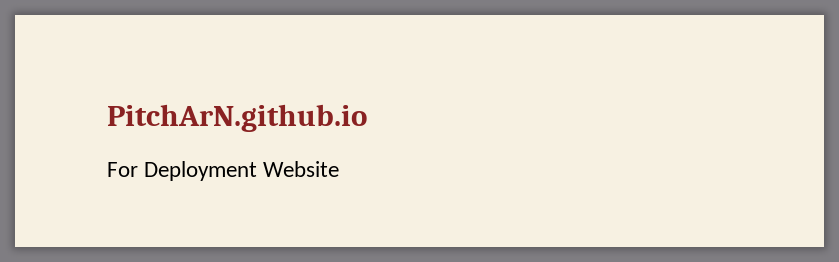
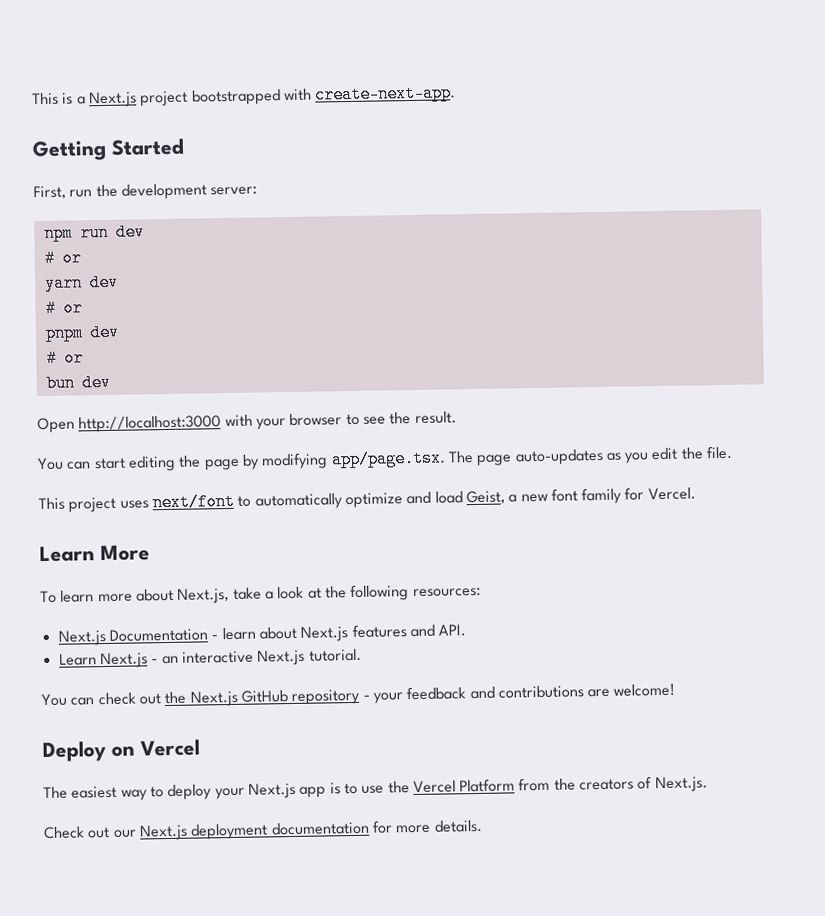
[107,104,367,132] [107,161,340,181] PitchArN.github.io // For Deployment Website -> [32,84,457,108] [32,138,185,162] [33,183,258,200] [43,223,145,242] [43,249,82,267] [43,273,119,292] [44,299,83,317] [44,323,120,342] [45,349,84,367] [45,373,111,392] [37,411,457,434] [37,445,734,472] [38,487,696,513] [39,544,150,563] [40,584,481,604] [57,624,467,646] [58,648,362,669] [41,683,676,707] [42,739,200,763] [43,776,708,801] [43,819,483,841] This is a Next.js project bootstrapped with create-next-app. // Getting Started // First, run the development server: // npm run dev // # or // yarn dev // # or // pnpm dev // # or // bun dev // Open http://localhost:3000 with your browser to see the result. // You can start editing the page by modifying app/page.tsx. The page auto-updates as you edit the file. // This project uses next/font to automatically optimize and load Geist, a new font family for Vercel. // Learn More // To learn more about Next.js, take a look at the following resources: // Next.js Documentation - learn about Next.js features and API. // Learn Next.js - an interactive Next.js tutorial. // You can check out the Next.js GitHub repository - your feedback and contributions are welcome! // Deploy on Vercel // The easiest way to deploy your Next.js app is to use the Vercel Platform from the creators of Next.js. // Check out our Next.js deployment documentation for more details.

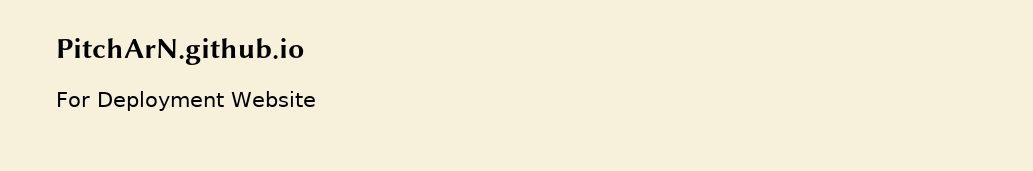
[32,84,457,108] [32,138,185,162] [33,183,258,200] [43,223,145,242] [43,249,82,267] [43,273,119,292] [44,299,83,317] [44,323,120,342] [45,349,84,367] [45,373,111,392] [37,411,457,434] [37,445,734,472] [38,487,696,513] [39,544,150,563] [40,584,481,604] [57,624,467,646] [58,648,362,669] [41,683,676,707] [42,739,200,763] [43,776,708,801] [43,819,483,841] This is a Next.js project bootstrapped with create-next-app. // Getting Started // First, run the development server: // npm run dev // # or // yarn dev // # or // pnpm dev // # or // bun dev // Open http://localhost:3000 with your browser to see the result. // You can start editing the page by modifying app/page.tsx. The page auto-updates as you edit the file. // This project uses next/font to automatically optimize and load Geist, a new font family for Vercel. // Learn More // To learn more about Next.js, take a look at the following resources: // Next.js Documentation - learn about Next.js features and API. // Learn Next.js - an interactive Next.js tutorial. // You can check out the Next.js GitHub repository - your feedback and contributions are welcome! // Deploy on Vercel // The easiest way to deploy your Next.js app is to use the Vercel Platform from the creators of Next.js. // Check out our Next.js deployment documentation for more details. -> [56,38,304,65] [56,91,316,111] PitchArN.github.io // For Deployment Website

